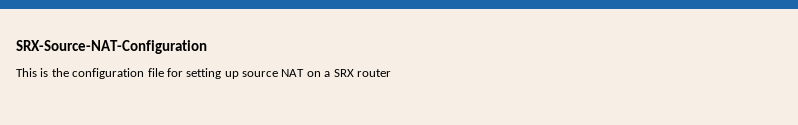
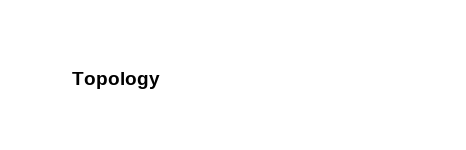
[16,40,207,54] [16,68,391,79] SRX-Source-NAT-Configuration // This is the configuration file for setting up source NAT on a SRX router -> [72,72,160,89] Topology

